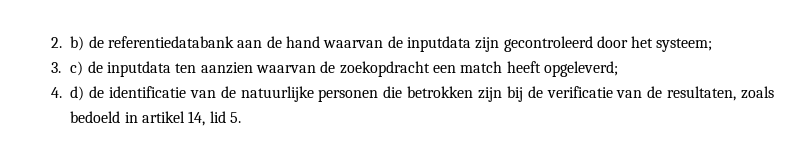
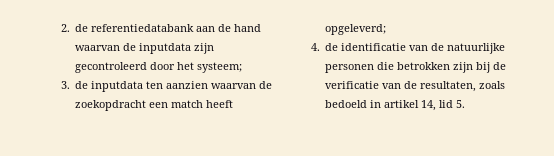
[70,36,85,51] b) -> (70, 28) none
[70,61,84,76] c) -> (70, 85) none
[70,86,85,101] d) -> (320, 47) none

